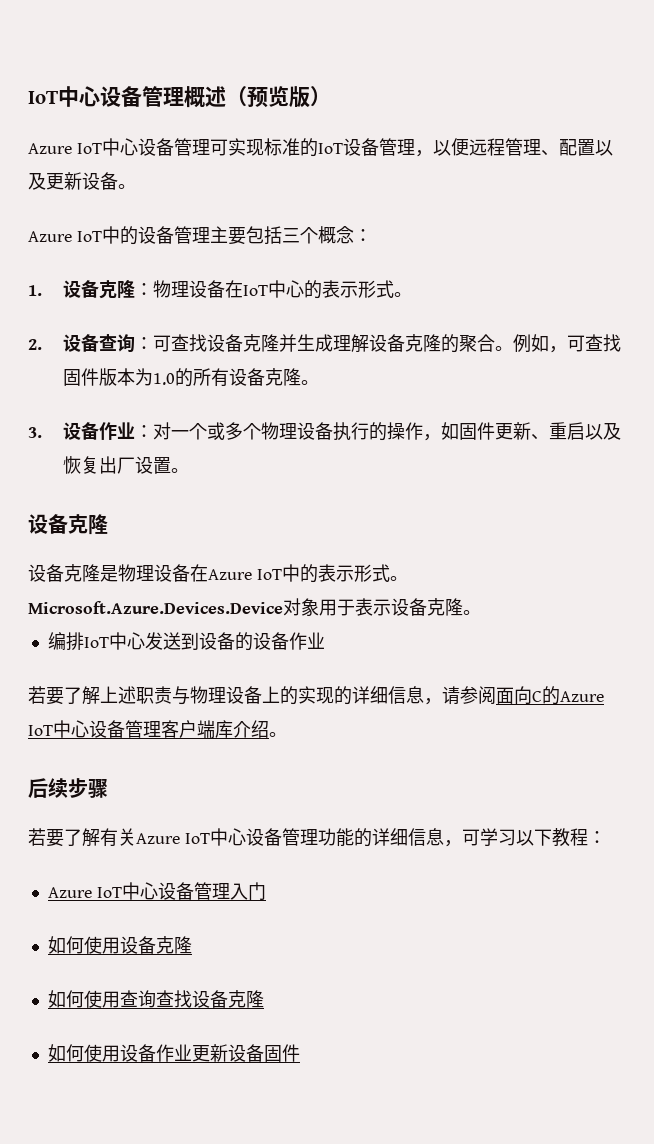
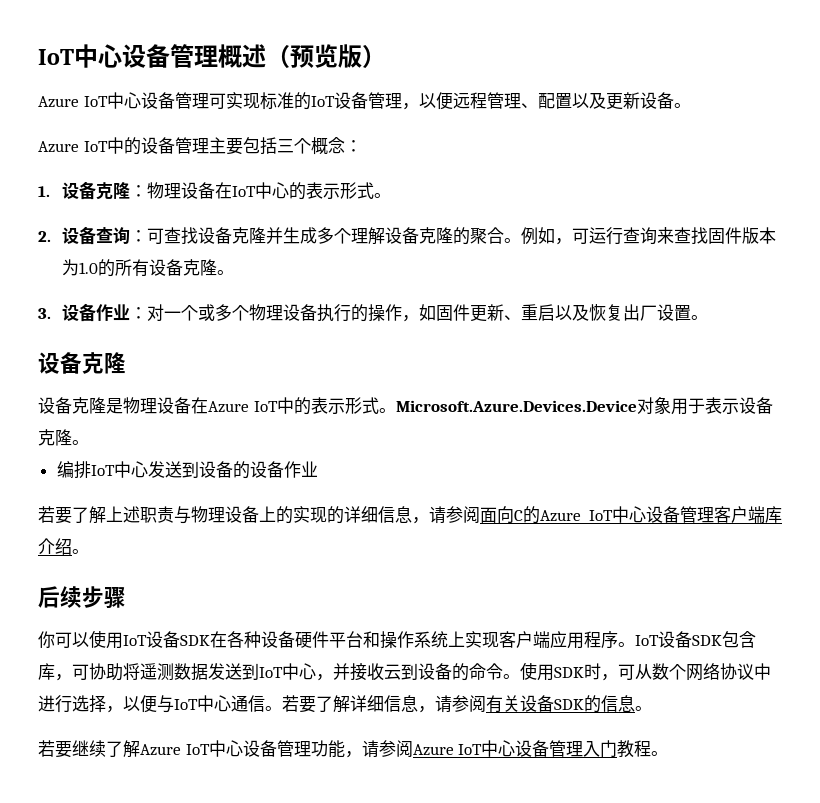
(333, 343) none -> [316,227,351,244] 多个
(585, 343) none -> [588,227,674,245] 运行查询来
[28,828,136,847] 若要了解有关 -> [38,630,756,649] [38,662,771,681] [38,695,652,713] [38,740,140,758] 你可以使用IoT设备SDK在各种设备硬件平台和操作系统上实现客户端应用程序。IoT设备SDK包含库，可协助将遥测数据发送到IoT中心，并接收云到设备的命令。使用SDK时，可从数个网络协议中进行选择，以便与IoT中心通信。若要了解详细信息，请参阅有关设备SDK的信息。 // 若要继续了解
[353,828,606,847] 的详细信息，可学习以下教程： // -> [344,740,413,758] ，请参阅
[47,936,192,954] [47,990,264,1008] [47,1044,300,1062] // 如何使用设备克隆 // 如何使用查询查找设备克隆 // 如何使用设备作业更新设备固件 -> [617,740,669,758] 教程。

